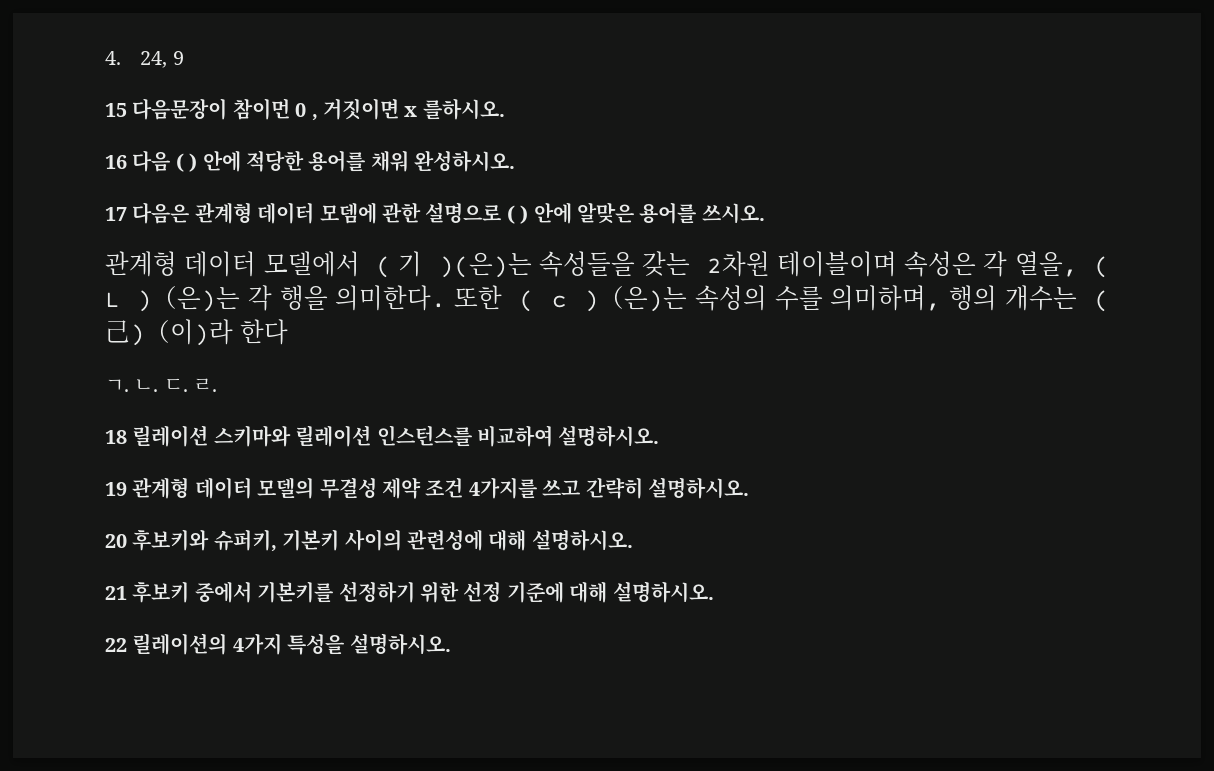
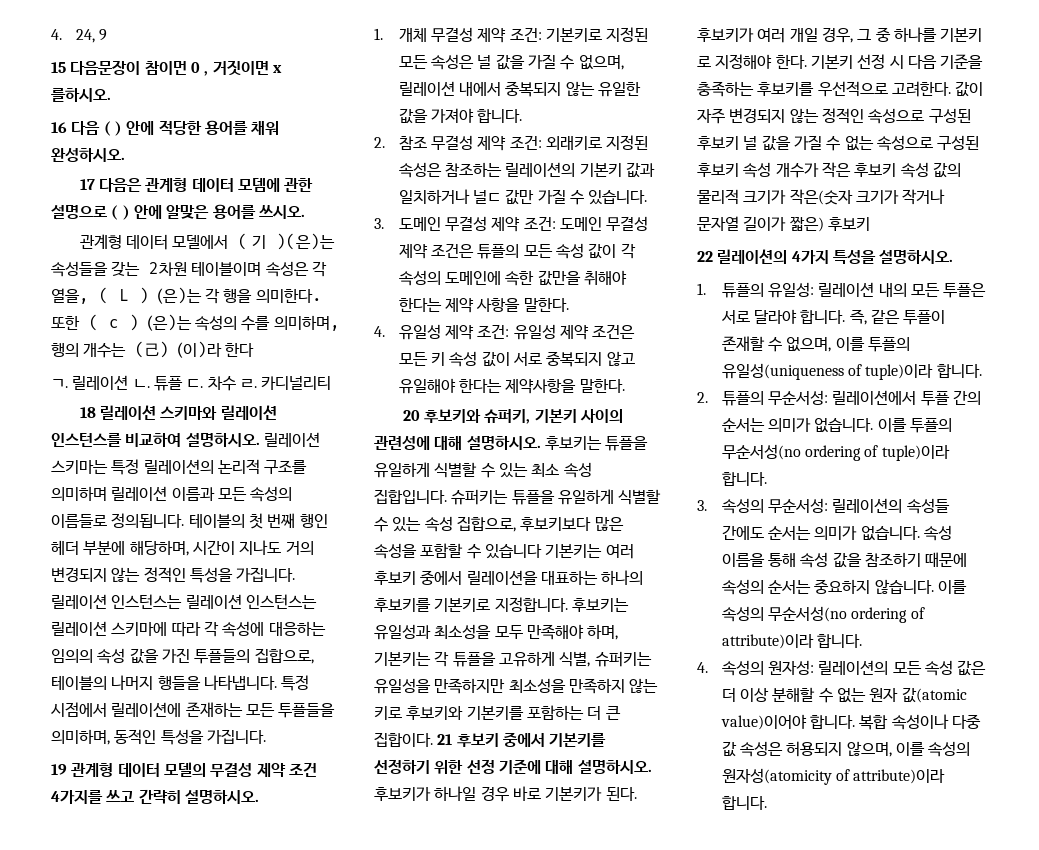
[134,378,188,392] ㄴ. ㄷ. -> [72,375,236,391] 릴레이션 ㄴ. 튜플 ㄷ. 차수
(218, 385) none -> [261,376,332,390] 카디널리티
(660, 436) none -> [263,432,320,447] [51,459,308,475] [51,486,293,502] [51,513,328,529] [51,540,314,556] [51,567,296,583] [51,594,317,609] [51,621,326,637] [51,648,314,664] [51,675,310,691] [51,702,336,718] [51,729,266,745] 릴레이션 스키마는 특정 릴레이션의 논리적 구조를 의미하며 릴레이션 이름과 모든 속성의 이름들로 정의됩니다. 테이블의 첫 번째 행인 헤더 부분에 해당하며, 시간이 지나도 거의 변경되지 않는 정적인 특성을 가집니다. 릴레이션 인스턴스는 릴레이션 인스턴스는 릴레이션 스키마에 따라 각 속성에 대응하는 임의의 속성 값을 가진 투플들의 집합으로, 테이블의 나머지 행들을 나타냅니다. 특정 시점에서 릴레이션에 존재하는 모든 투플들을 의미하며, 동적인 특성을 가집니다.
(749, 488) none -> [374,27,649,43] [398,54,624,70] [398,81,641,97] [398,108,523,124] [374,135,649,151] [398,162,655,178] [398,189,648,205] [374,216,649,232] [398,243,636,259] [398,270,627,286] [398,297,569,313] [374,324,636,340] [398,351,635,367] [398,378,625,394] // 1. 개체 무결성 제약 조건: 기본키로 지정된 모든 속성은 널 값을 가질 수 없으며, 릴레이션 내에서 중복되지 않는 유일한 값을 가져야 합니다. // 2. 참조 무결성 제약 조건: 외래키로 지정된 속성은 참조하는 릴레이션의 기본키 값과 일치하거나 널ㄷ 값만 가질 수 있습니다. // 3. 도메인 무결성 제약 조건: 도메인 무결성 제약 조건은 튜플의 모든 속성 값이 각 속성의 도메인에 속한 값만을 취해야 한다는 제약 사항을 말한다. // 4. 유일성 제약 조건: 유일성 제약 조건은 모든 키 속성 값이 서로 중복되지 않고 유일해야 한다는 제약사항을 말한다.
(633, 540) // -> [544,436,649,451] [374,462,592,478] [374,489,662,505] [374,516,624,532] [374,543,634,559] [374,570,644,585] [374,597,629,612] [374,624,619,640] [374,651,652,667] [374,678,659,694] [374,705,621,720] [374,732,433,747] 후보키는 튜플을 유일하게 식별할 수 있는 최소 속성 집합입니다. 슈퍼키는 튜플을 유일하게 식별할 수 있는 속성 집합으로, 후보키보다 많은 속성을 포함할 수 있습니다 기본키는 여러 후보키 중에서 릴레이션을 대표하는 하나의 후보키를 기본키로 지정합니다. 후보키는 유일성과 최소성을 모두 만족해야 하며, 기본키는 각 튜플을 고유하게 식별, 슈퍼키는 유일성을 만족하지만 최소성을 만족하지 않는 키로 후보키와 기본키를 포함하는 더 큰 집합이다.
(714, 592) none -> [374,786,637,802] [697,27,983,43] [697,54,984,69] [697,81,984,97] [697,108,971,124] [697,135,980,151] [697,162,961,178] [697,189,946,205] [697,216,870,232] 후보키가 하나일 경우 바로 기본키가 된다. 후보키가 여러 개일 경우, 그 중 하나를 기본키 로 지정해야 한다. 기본키 선정 시 다음 기준을 충족하는 후보키를 우선적으로 고려한다. 값이 자주 변경되지 않는 정적인 속성으로 구성된 후보키 널 값을 가질 수 없는 속성으로 구성된 후보키 속성 개수가 작은 후보키 속성 값의 물리적 크기가 작은(숫자 크기가 작거나 문자열 길이가 짧은) 후보키
(451, 644) none -> [697,282,987,298] [720,309,946,325] [721,336,910,352] [721,363,982,380] [697,390,981,406] [721,418,952,433] [721,444,950,461] [721,472,767,486] [697,498,950,514] [721,525,952,541] [721,552,968,568] [721,579,967,595] [721,606,925,623] [721,634,862,649] [697,660,987,676] [721,687,967,703] [720,714,981,730] [721,741,971,757] [721,768,946,785] [721,796,767,810] // 1. 튜플의 유일성: 릴레이션 내의 모든 투플은 서로 달라야 합니다. 즉, 같은 투플이 존재할 수 없으며, 이를 투플의 유일성(uniqueness of tuple)이라 합니다. // 2. 튜플의 무순서성: 릴레이션에서 투플 간의 순서는 의미가 없습니다. 이를 투플의 무순서성(no ordering of tuple)이라 합니다. // 3. 속성의 무순서성: 릴레이션의 속성들 간에도 순서는 의미가 없습니다. 속성 이름을 통해 속성 값을 참조하기 때문에 속성의 순서는 중요하지 않습니다. 이를 속성의 무순서성(no ordering of attribute)이라 합니다. // 4. 속성의 원자성: 릴레이션의 모든 속성 값은 더 이상 분해할 수 없는 원자 값(atomic value)이어야 합니다. 복합 속성이나 다중 값 속성은 허용되지 않으며, 이를 속성의 원자성(atomicity of attribute)이라 합니다.

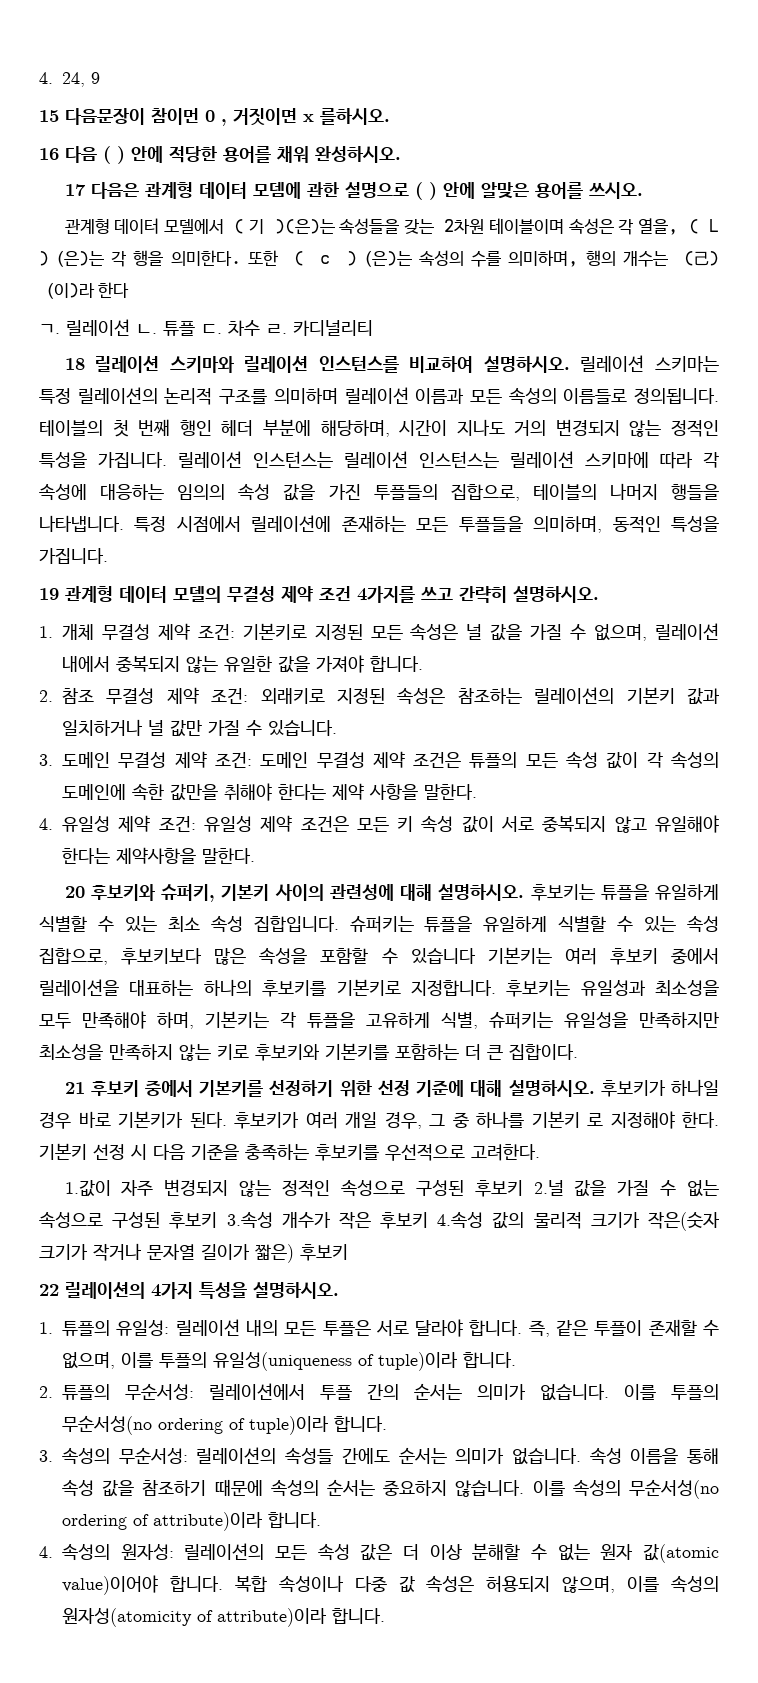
[472,190,501,204] 널ㄷ -> [148,720,164,736] 널
(433, 739) none -> (578, 1052) //
[955,81,984,97] 값이 -> [64,1180,111,1197] // 1.값이
[743,136,758,150] 널 -> [533,1180,564,1196] 2.널
[743,162,772,178] 속성 -> [226,1212,273,1229] 3.속성
[900,162,929,178] 속성 -> [437,1212,484,1229] 4.속성

